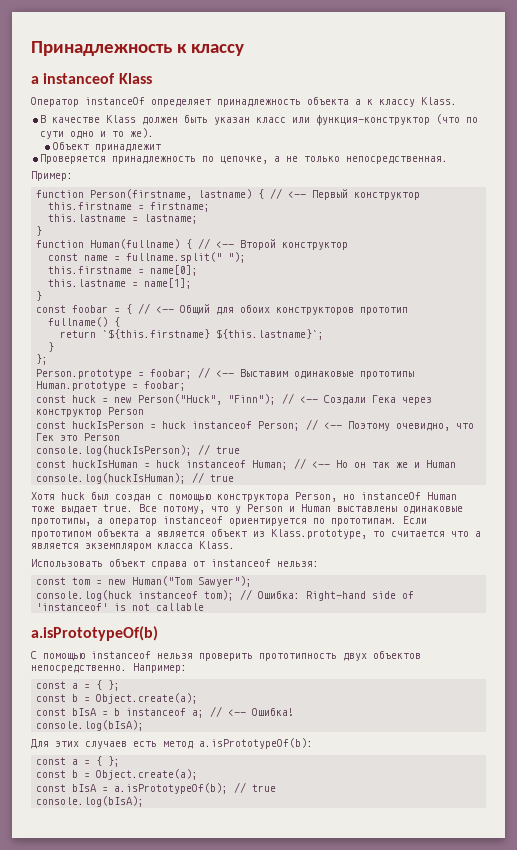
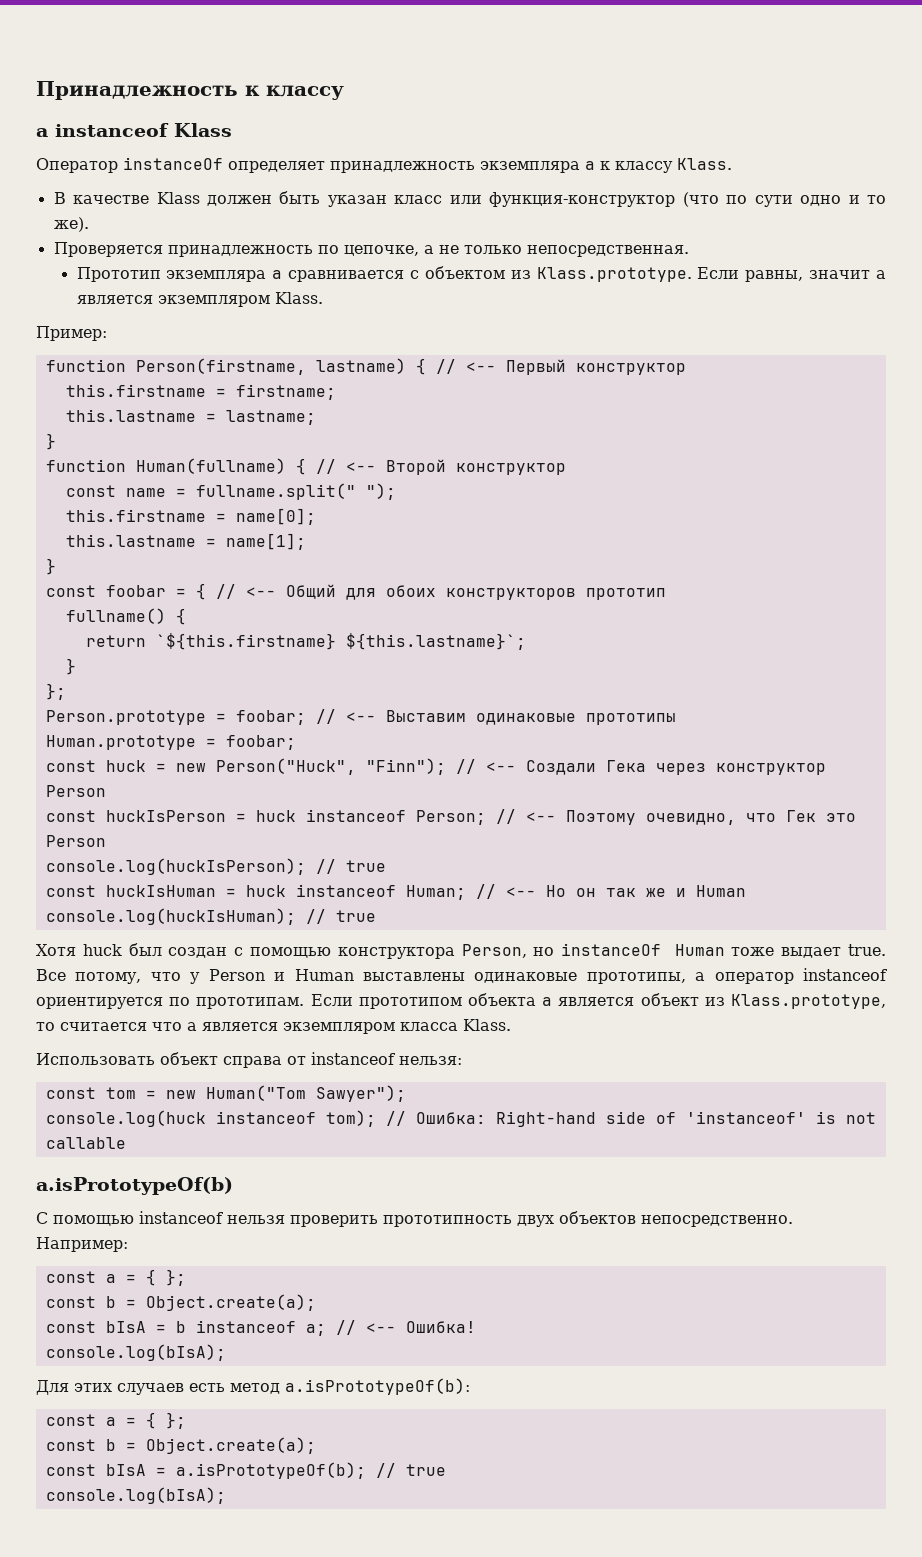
[307,96,349,105] объекта -> [480,161,580,173] экземпляра
[52,141,161,152] // Объект принадлежит -> (89, 224) none
(449, 160) none -> [76,266,886,282] [76,292,323,307] // Прототип экземпляра a сравнивается с объектом из Klass.prototype. Если равны, значит a является экземпляром Klass.

